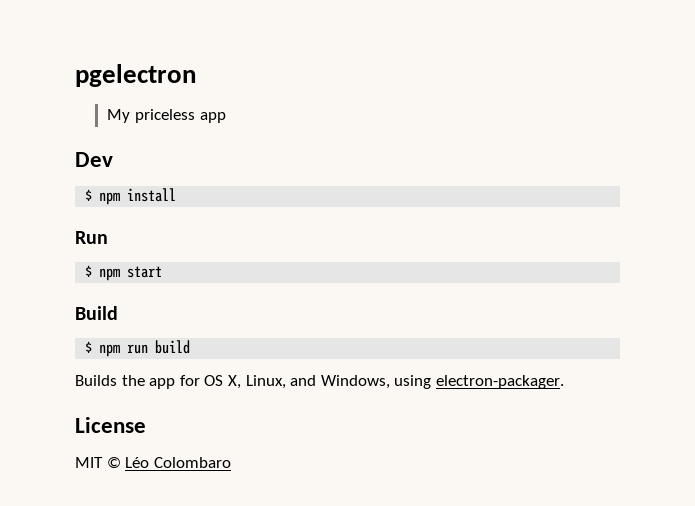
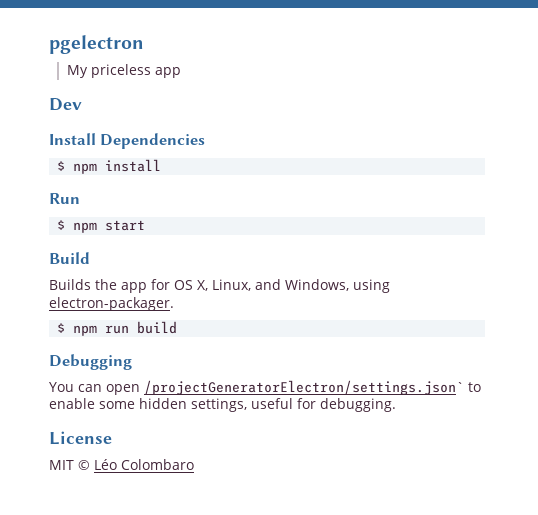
(113, 159) none -> [49,133,206,149] // Install Dependencies
[85,340,191,357] // $ npm run build -> (90, 258) none
(564, 382) none -> [57,321,178,336] [49,354,132,370] [49,380,481,395] [49,398,396,412] // $ npm run build // Debugging // You can open /projectGeneratorElectron/settings.json` to enable some hidden settings, useful for debugging.

